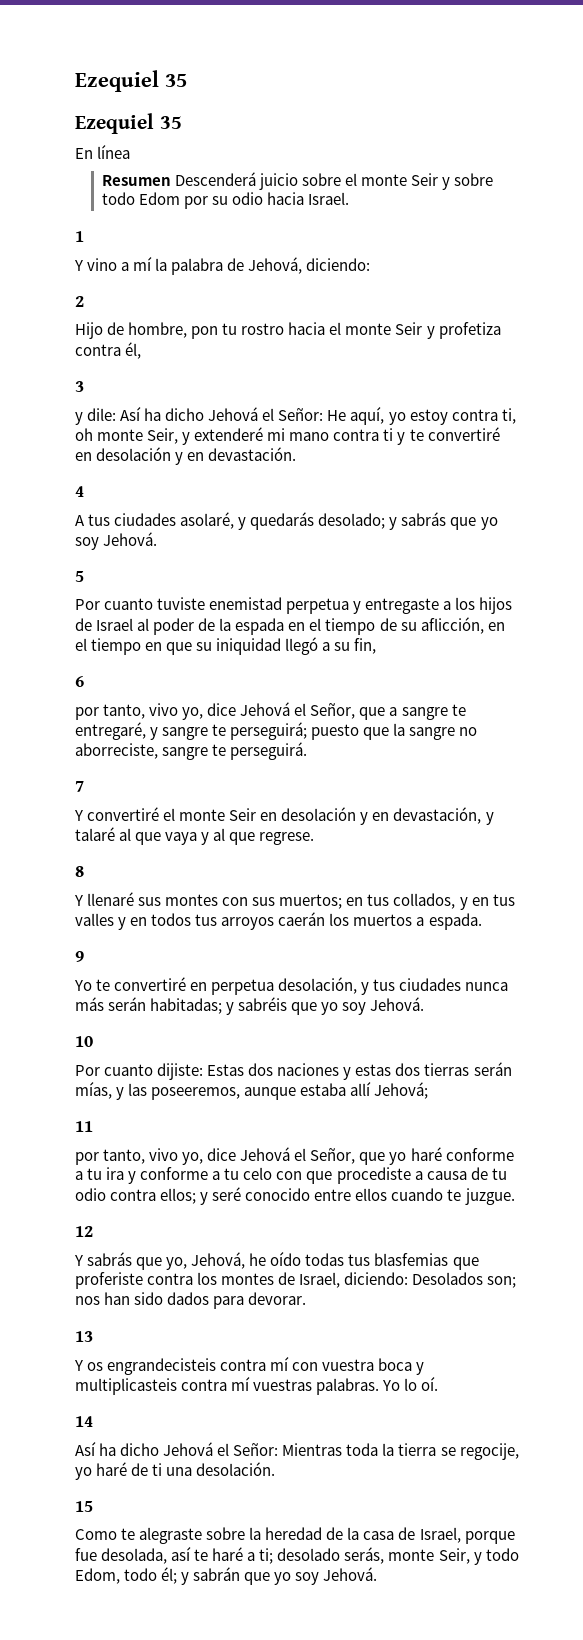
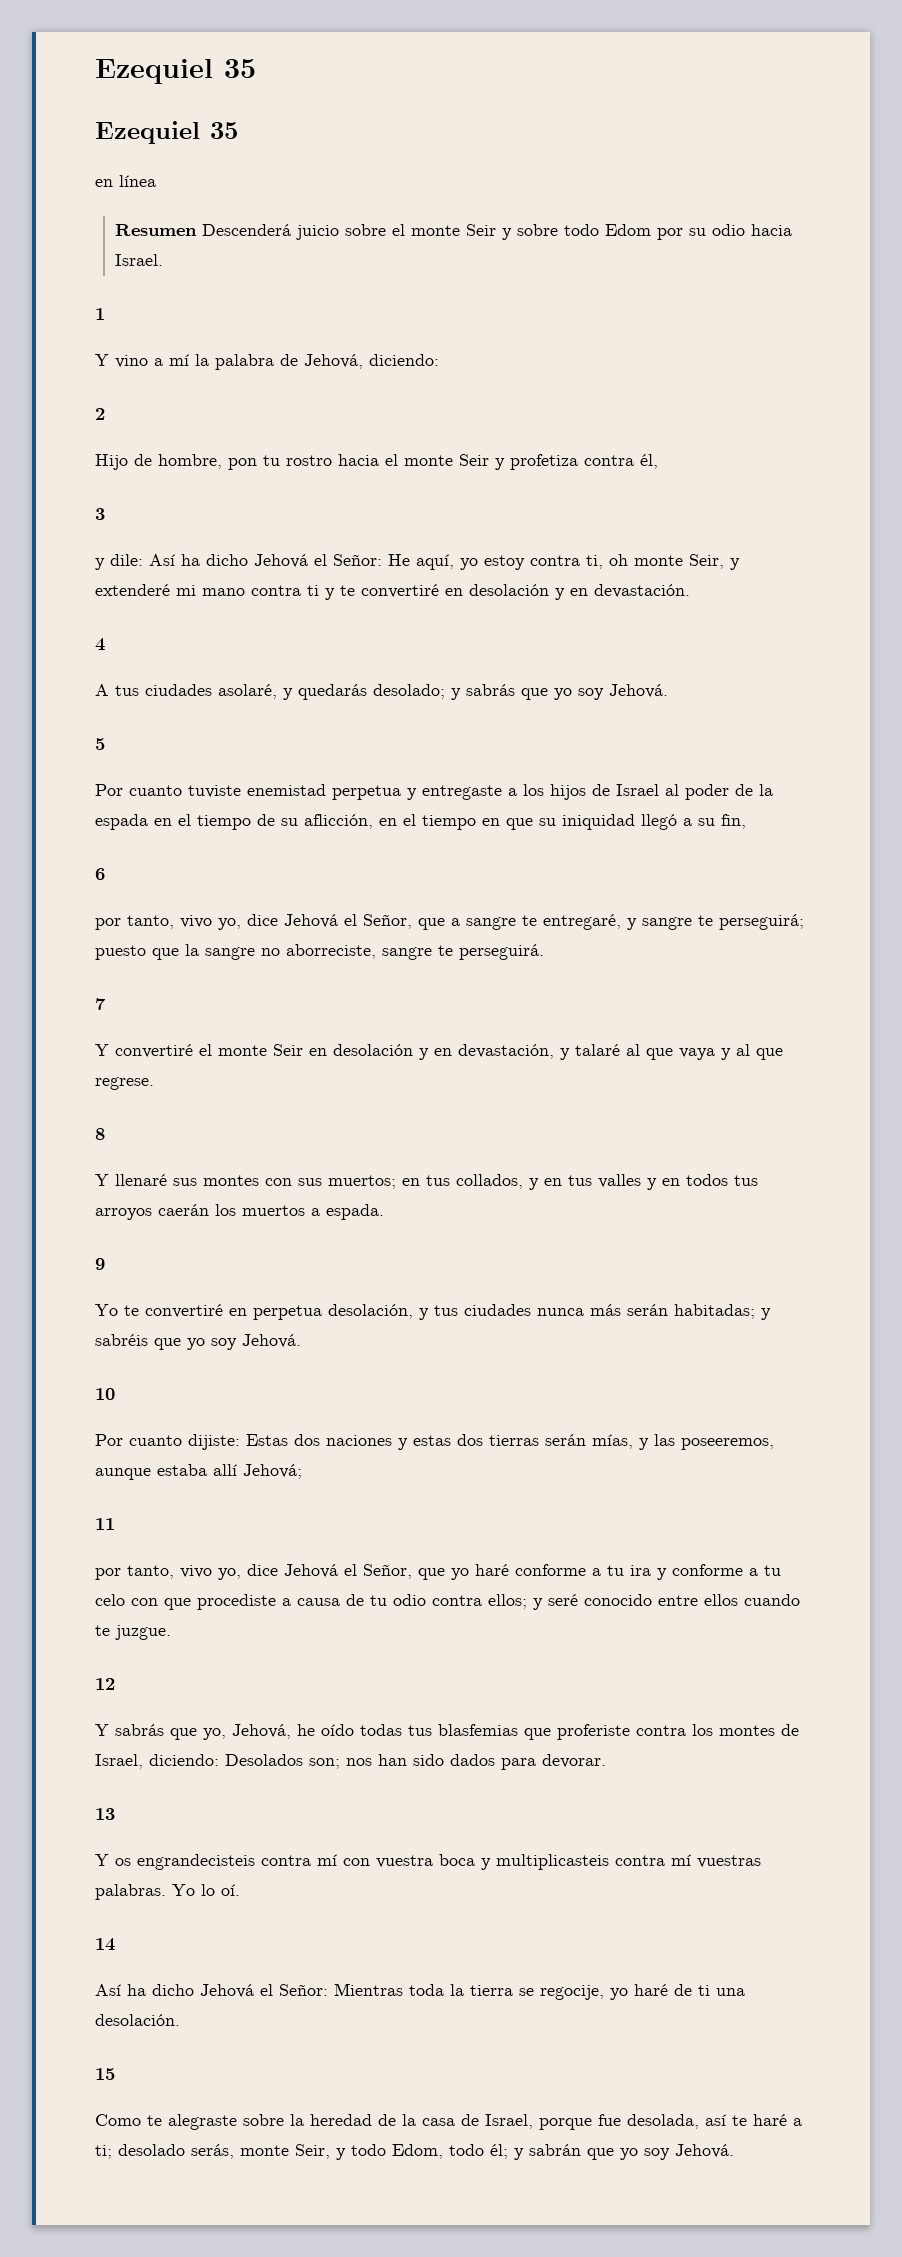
[75,148,93,159] En -> [95,179,113,187] en

